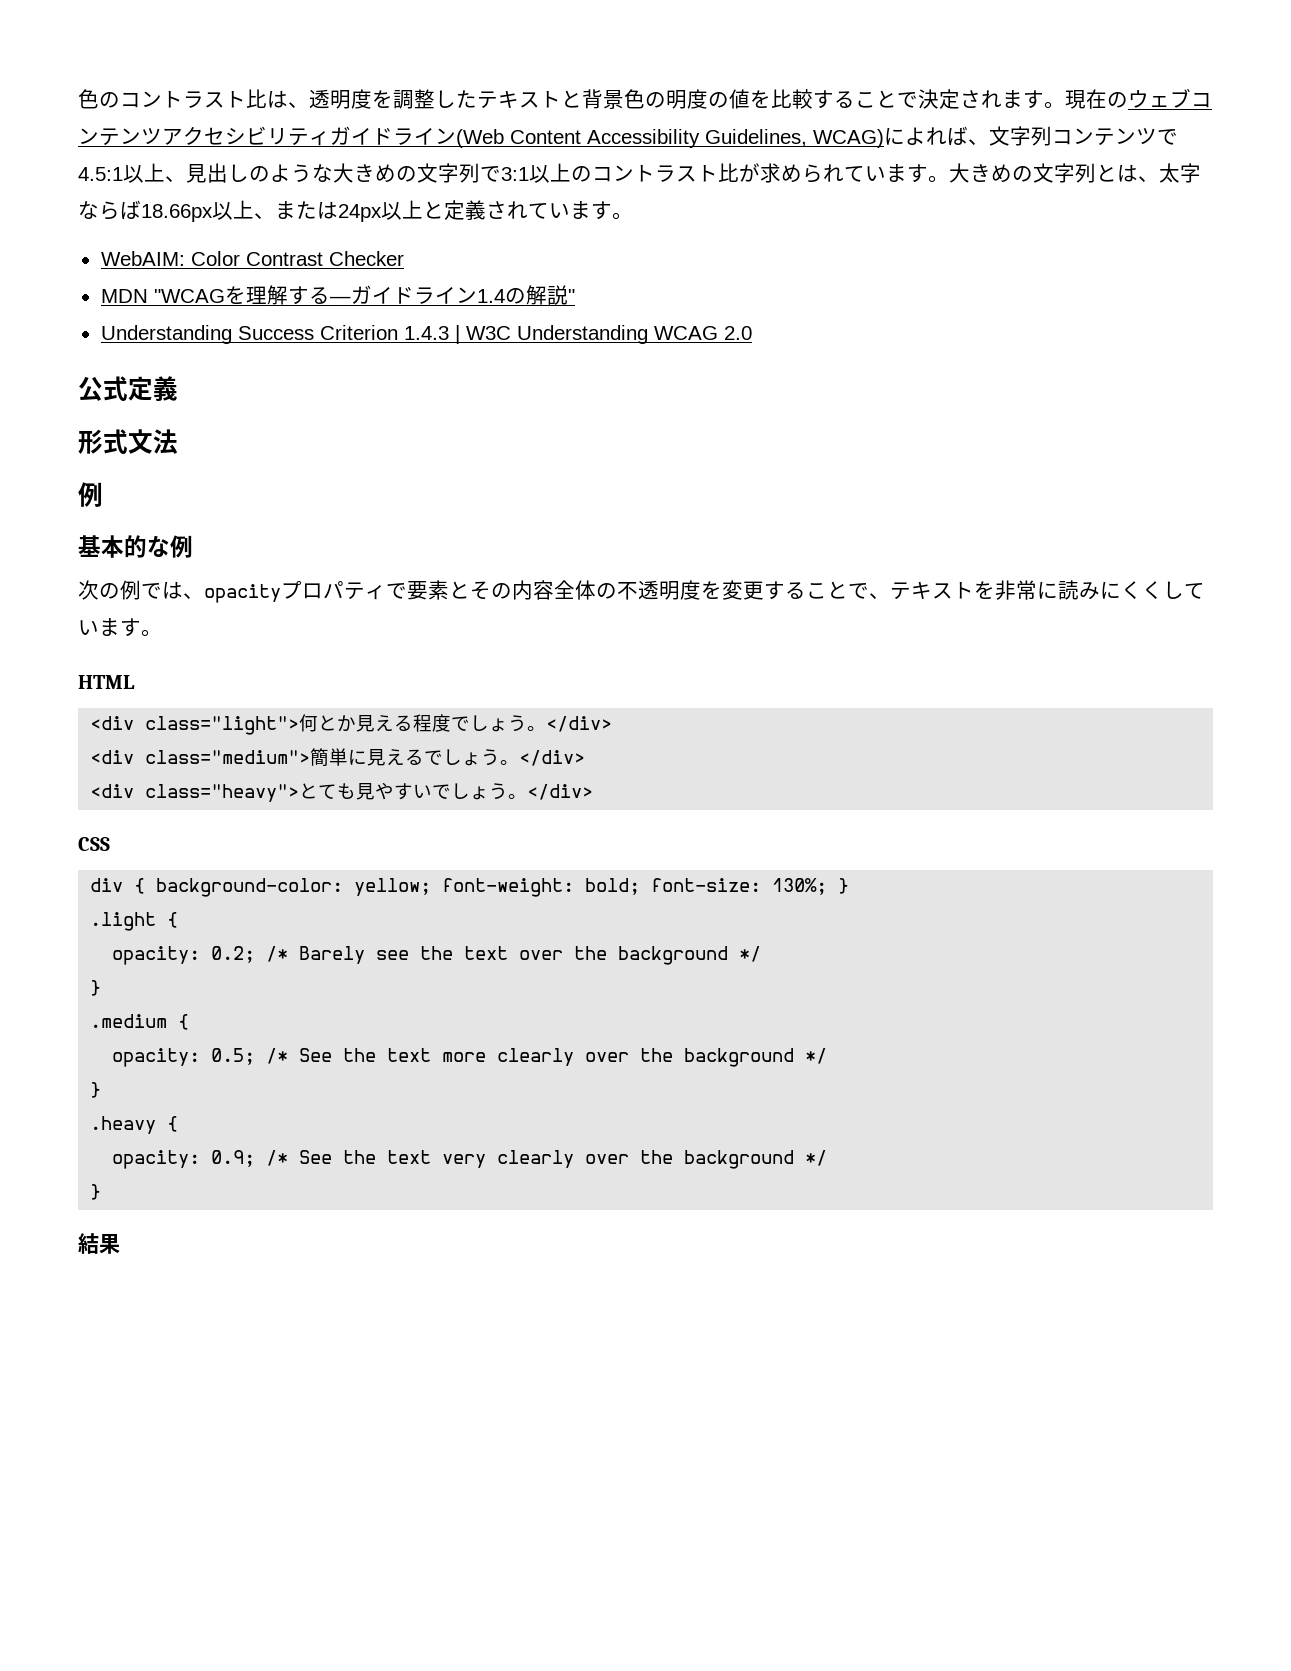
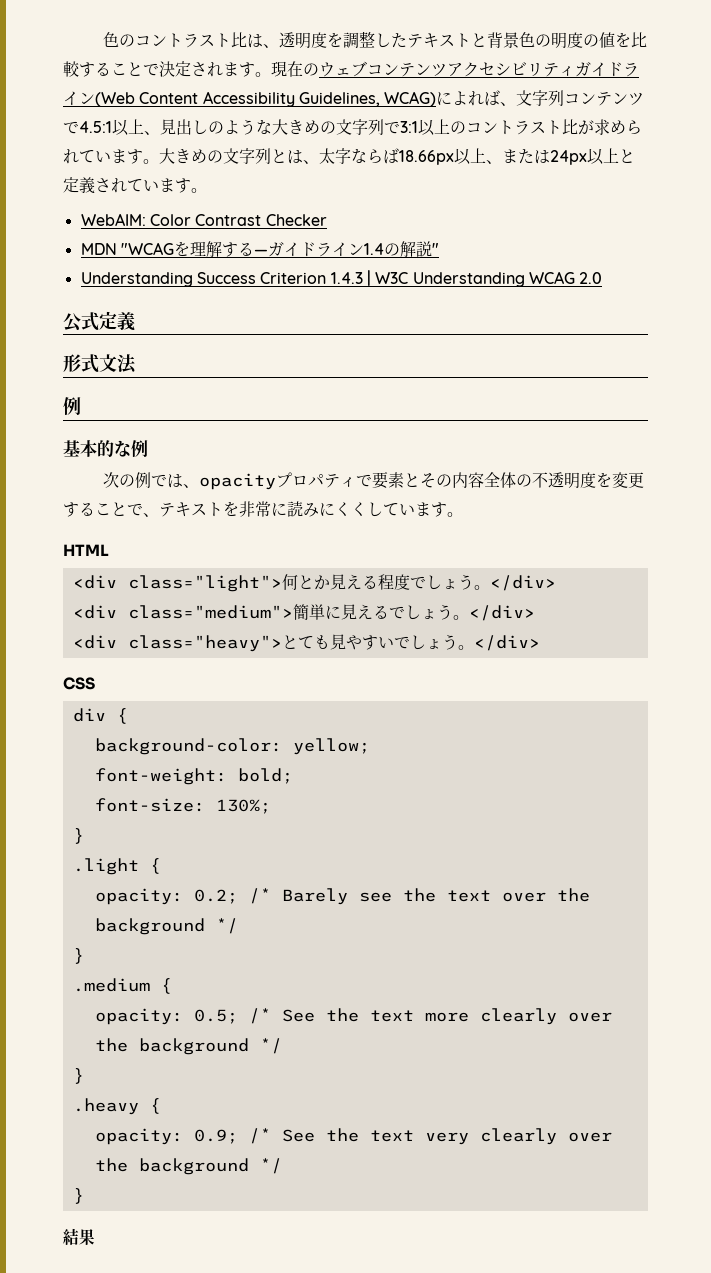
(146, 886) none -> (128, 716) //
(432, 887) none -> (370, 746) //
(641, 886) none -> (293, 776) //
(828, 886) none -> (271, 806) //

